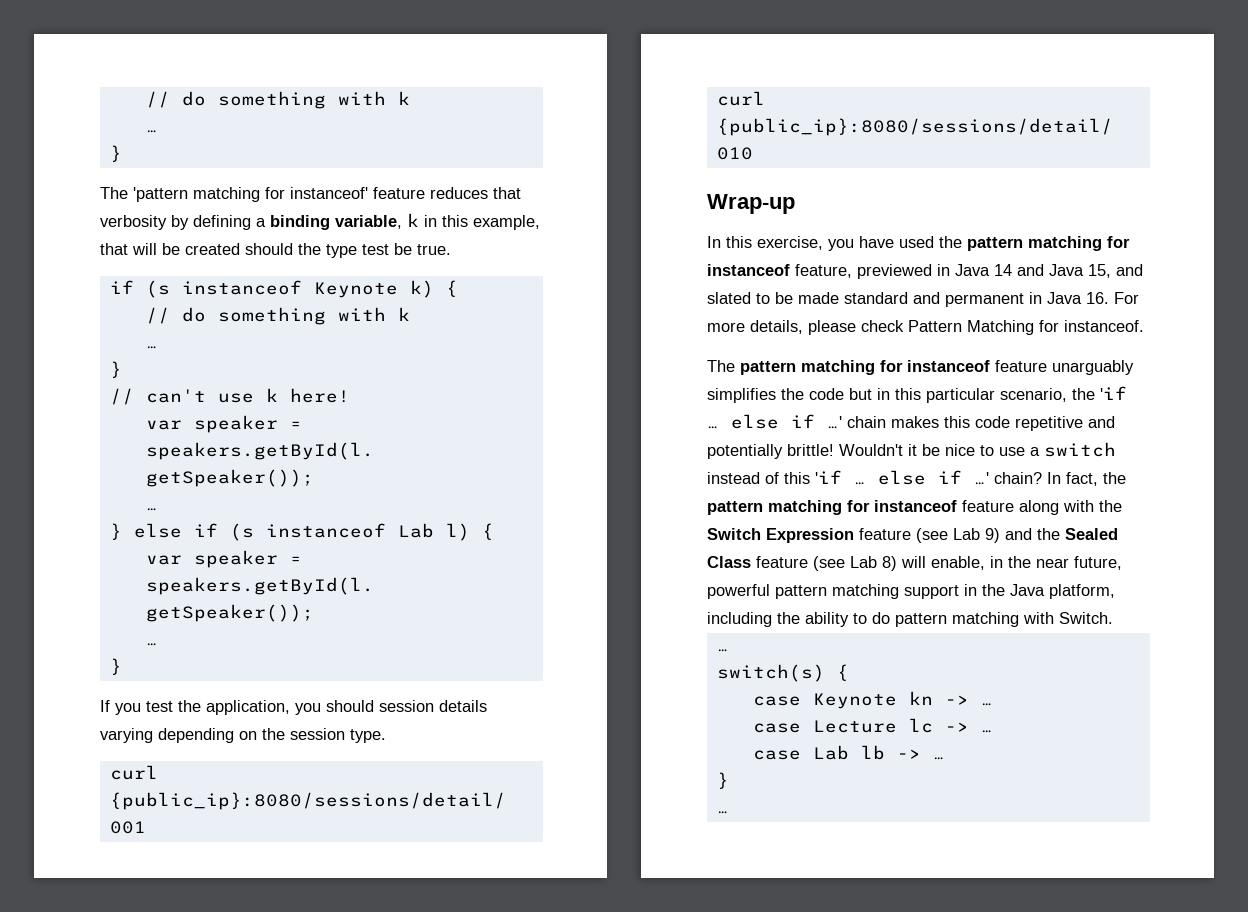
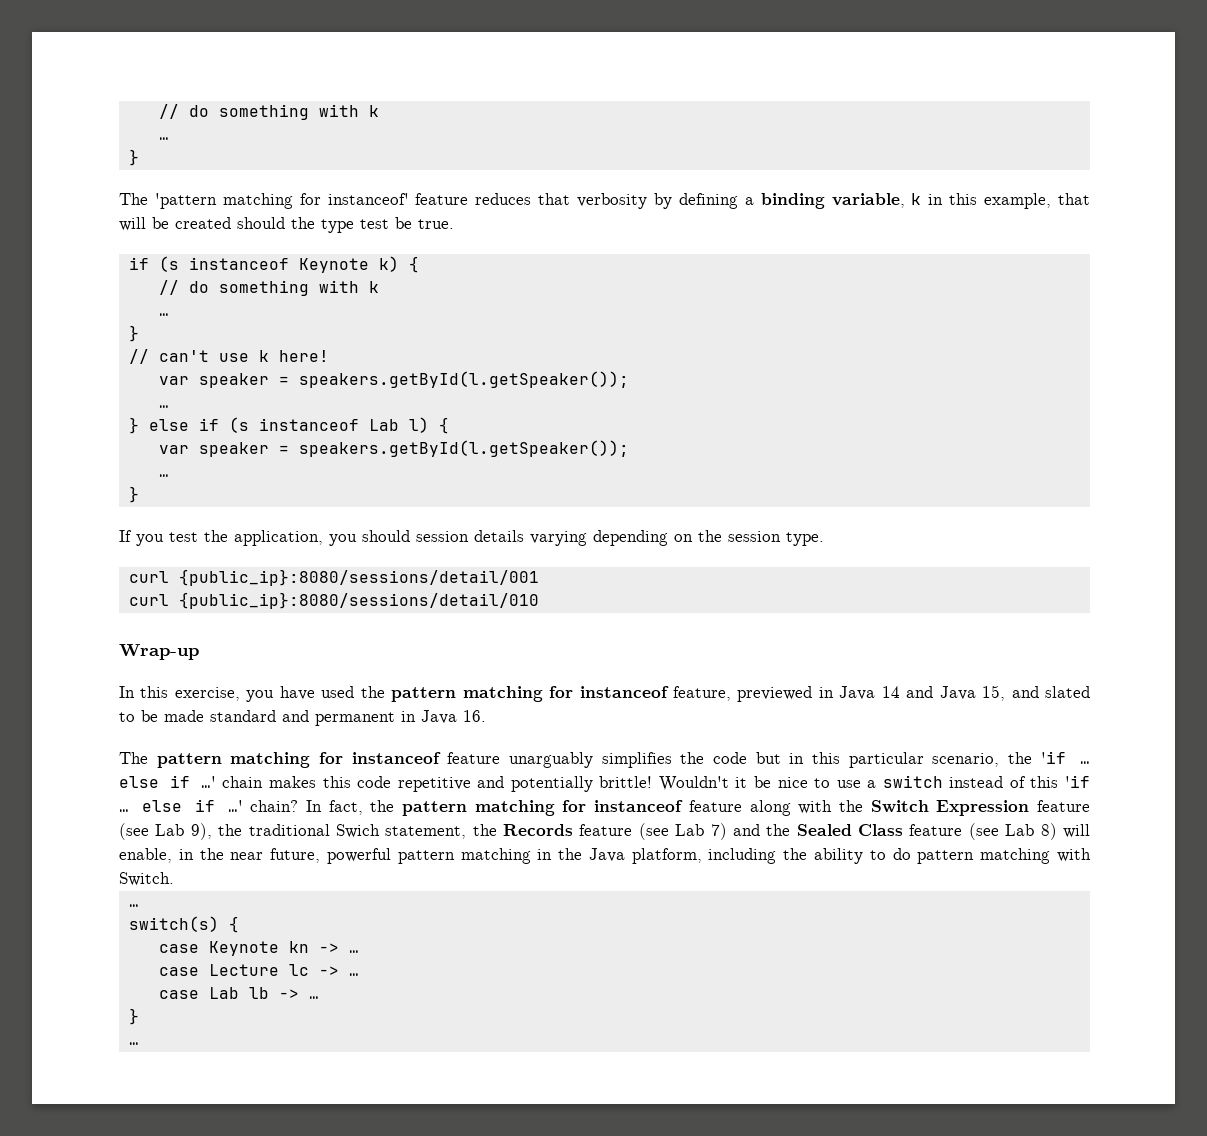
[1114,292,1139,304] [707,320,1144,335] For more details, please check Pattern Matching for instanceof. -> (486, 716) none
[985,528,1000,543] 9) -> [190,823,727,840] 9), the traditional Swich statement, the Records feature (see Lab 7)
[904,585,959,599] support -> (531, 856) none

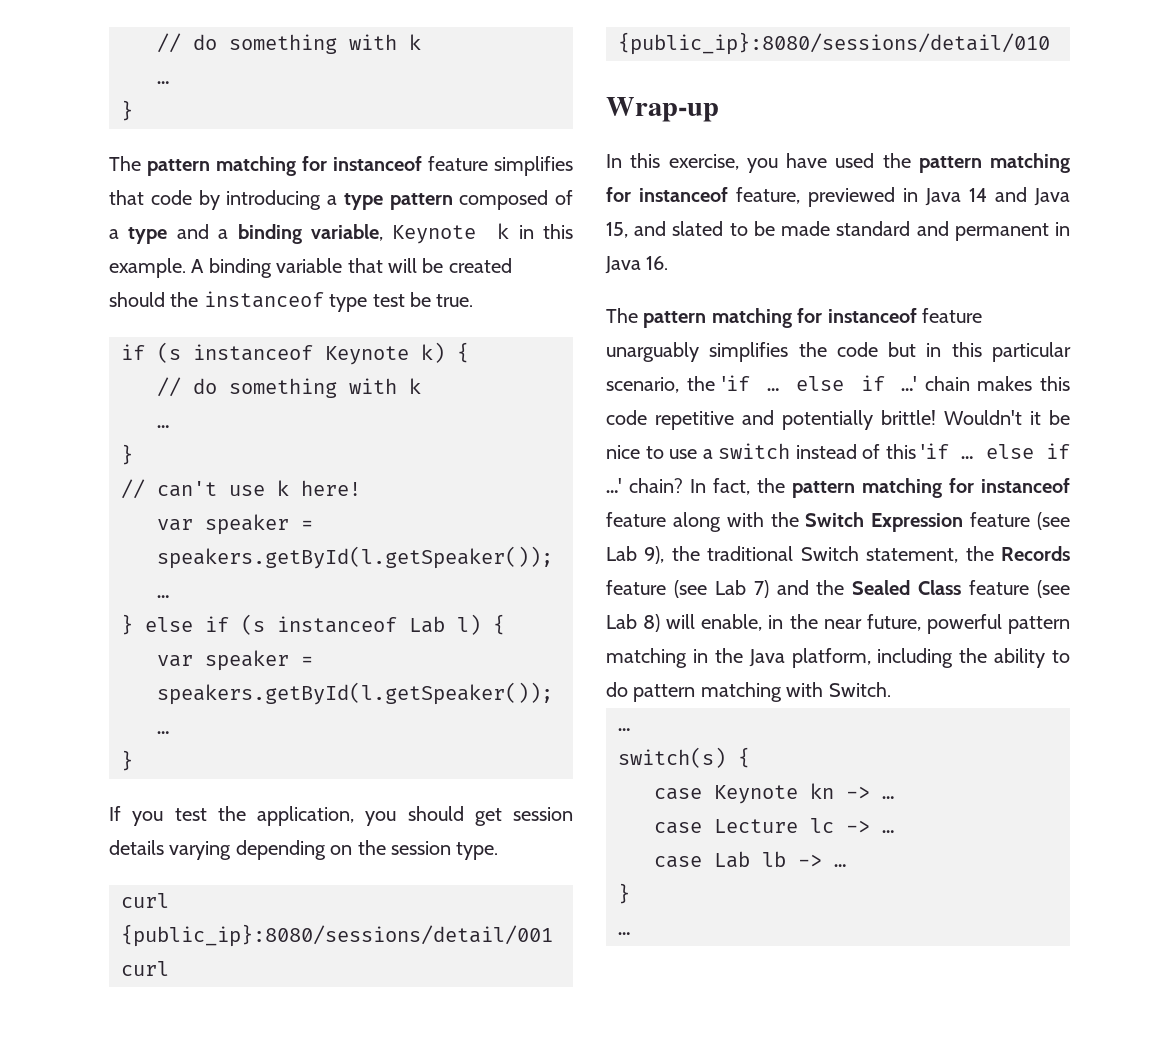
[154,193,738,209] 'pattern matching for instanceof' feature reduces that verbosity by defining -> [147,156,573,176] [109,190,573,210] [109,224,209,244] pattern matching for instanceof feature simplifies that code by introducing a type pattern composed of a type and
(905, 200) none -> [392,225,477,244] Keynote
[984,193,1052,209] example, -> [109,258,343,278] example. A binding variable
(315, 223) none -> [203,291,324,308] instanceof
(410, 536) none -> [474,808,502,826] get
[335,824,380,838] Swich -> [800,546,859,561] Switch

